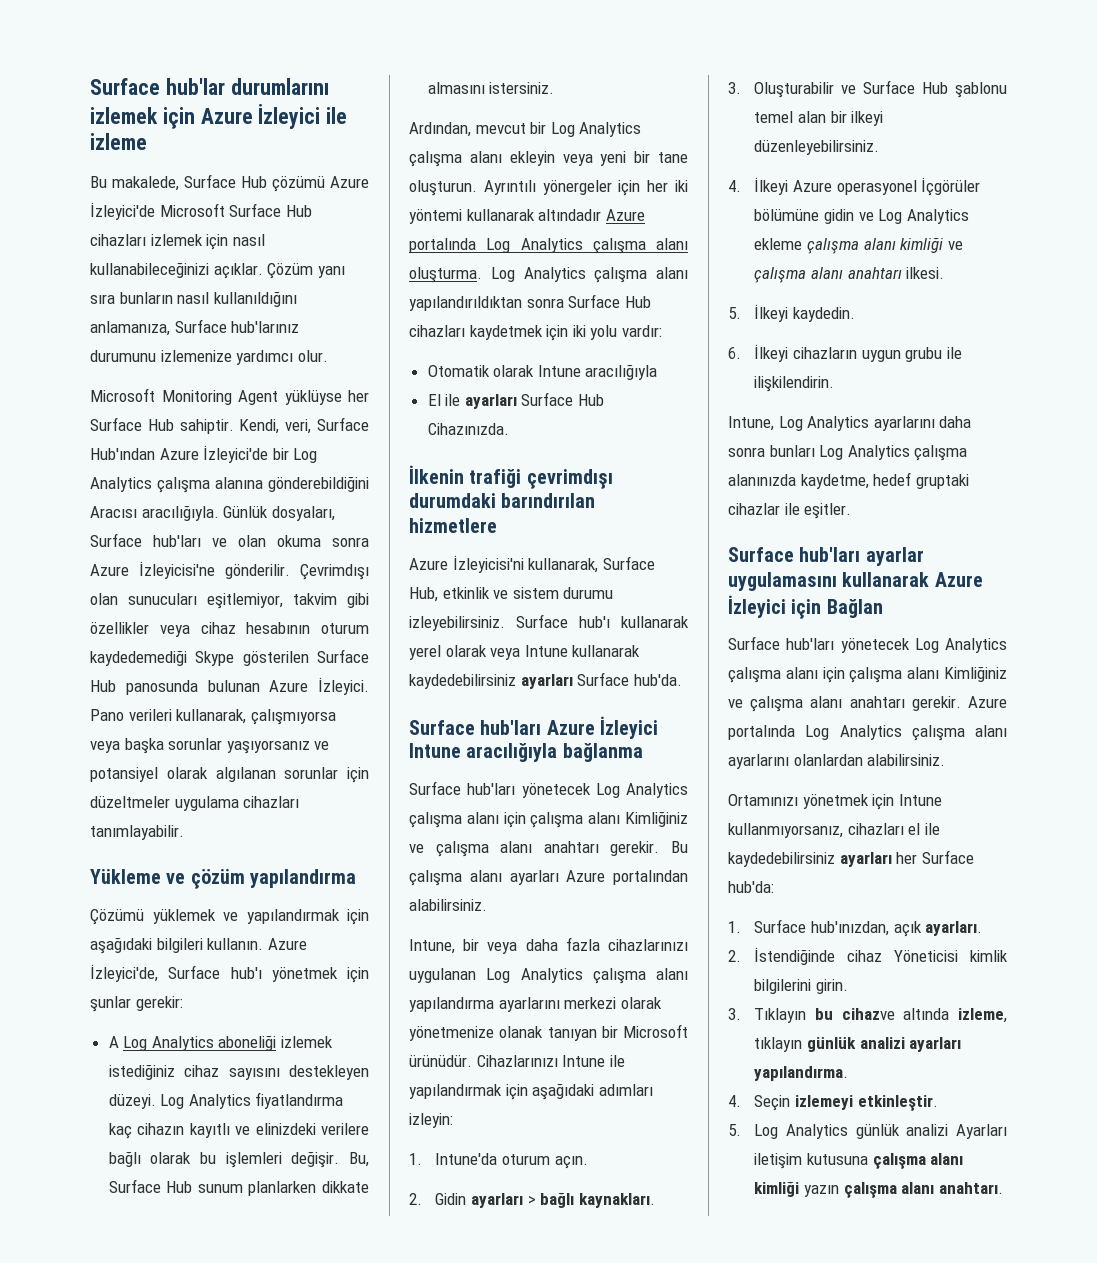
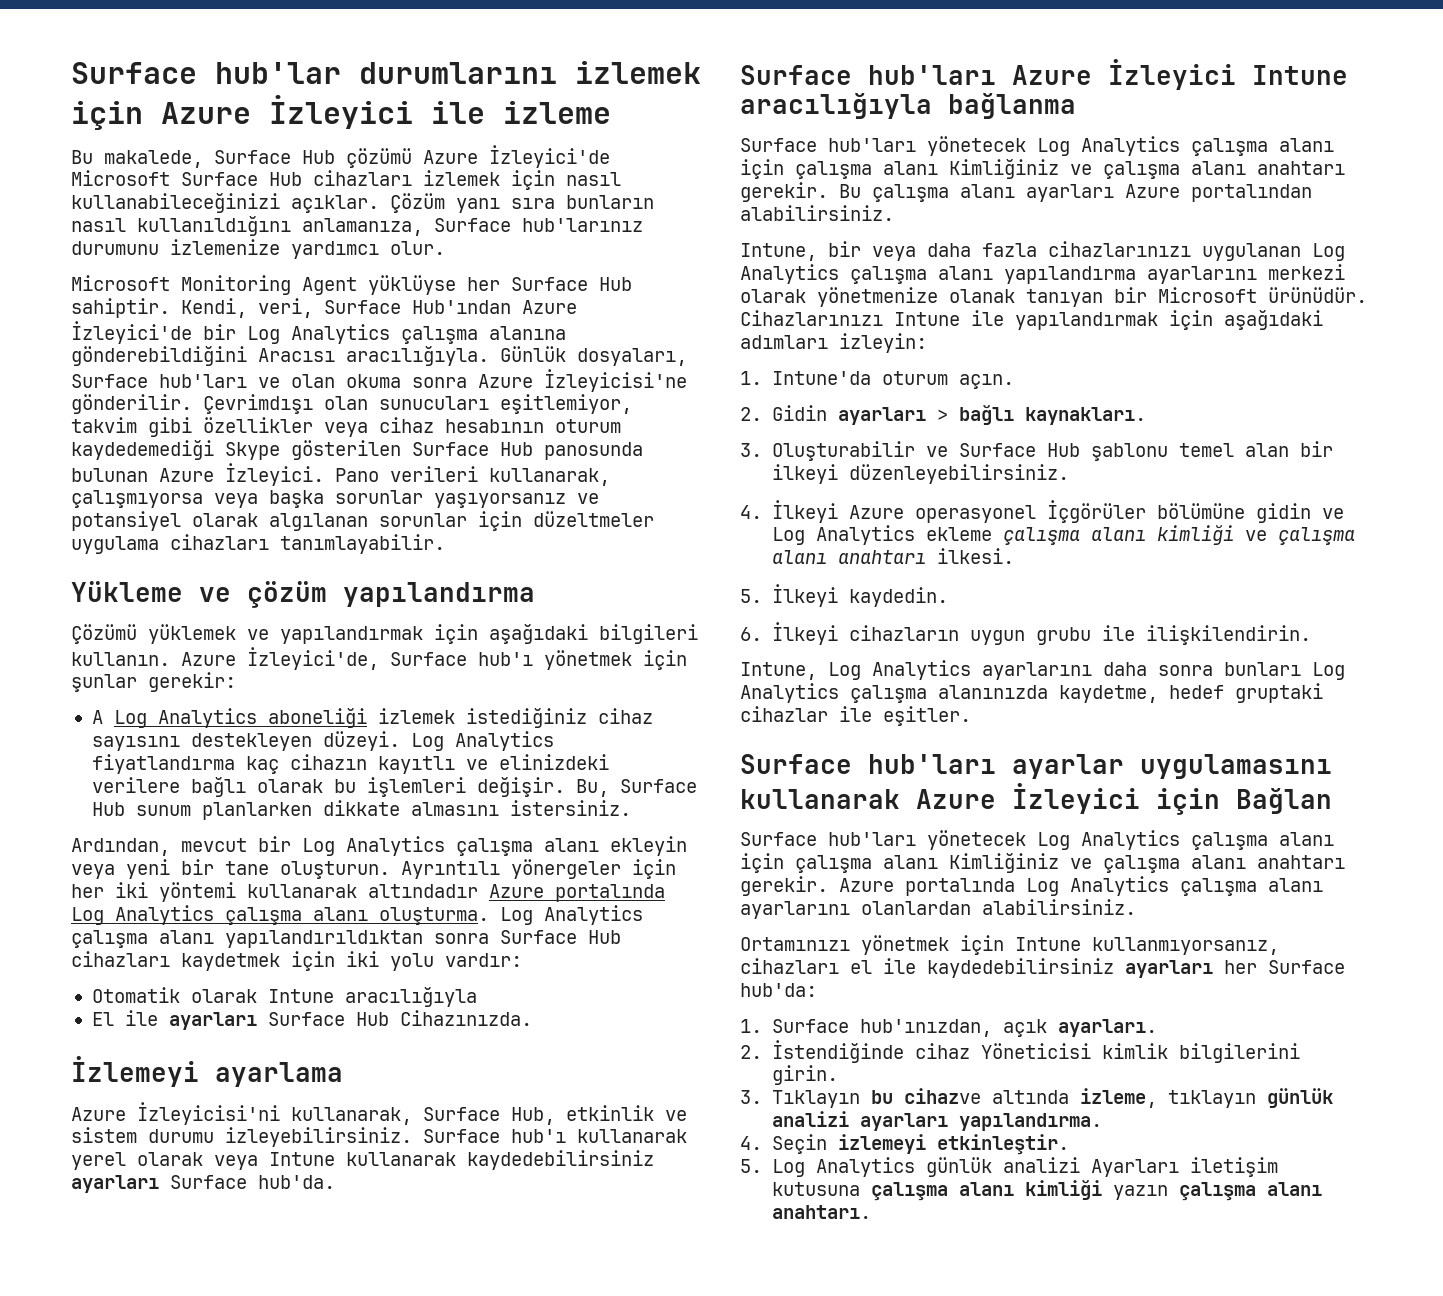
[409,465,613,489] [409,493,596,508] [409,518,497,533] İlkenin trafiği çevrimdışı durumdaki barındırılan hizmetlere -> [71,1056,343,1087] İzlemeyi ayarlama

